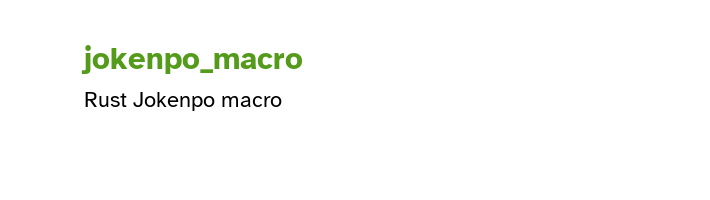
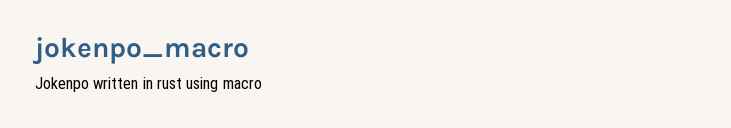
[84,92,215,111] Rust Jokenpo -> [35,77,219,92] Jokenpo written in rust using

